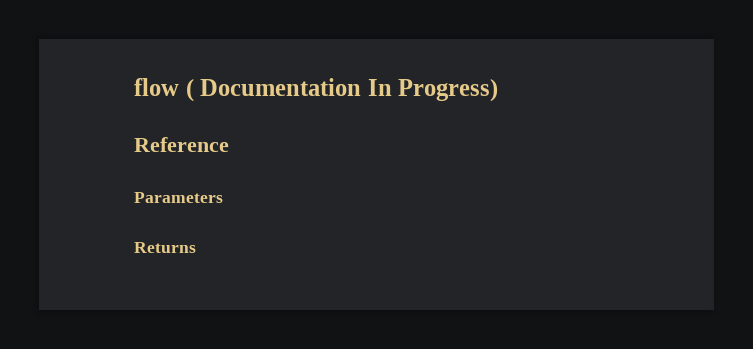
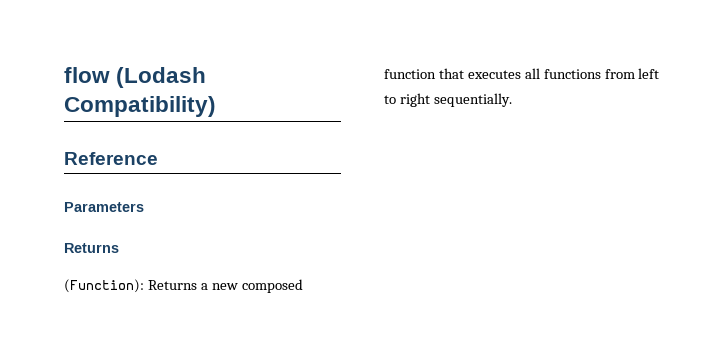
[185,78,499,102] ( Documentation In Progress) -> [116,67,207,88] [64,96,216,117] (Lodash Compatibility)
(196, 247) none -> [64,279,303,293] [384,68,660,79] [384,93,512,107] // (Function): Returns a new composed function that executes all functions from left to right sequentially.

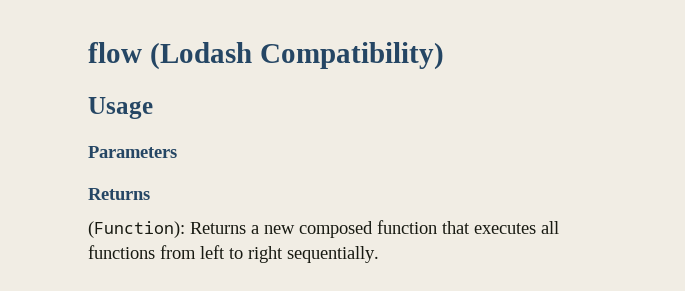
[64,152,158,165] Reference -> [88,97,153,119] Usage

